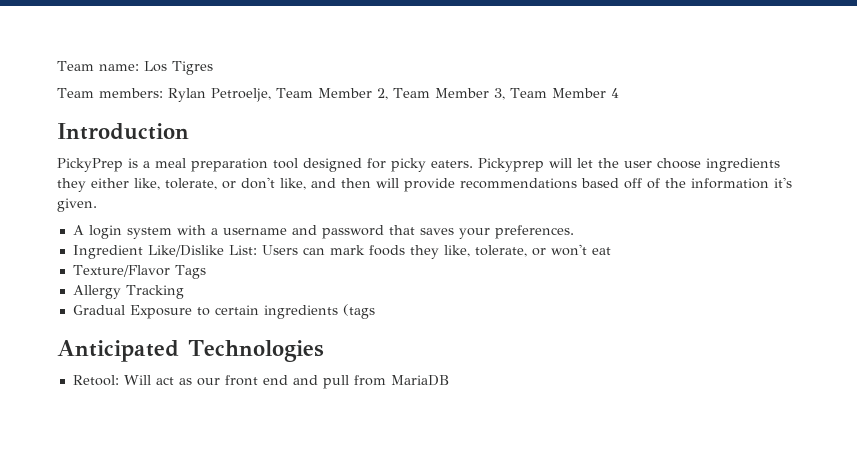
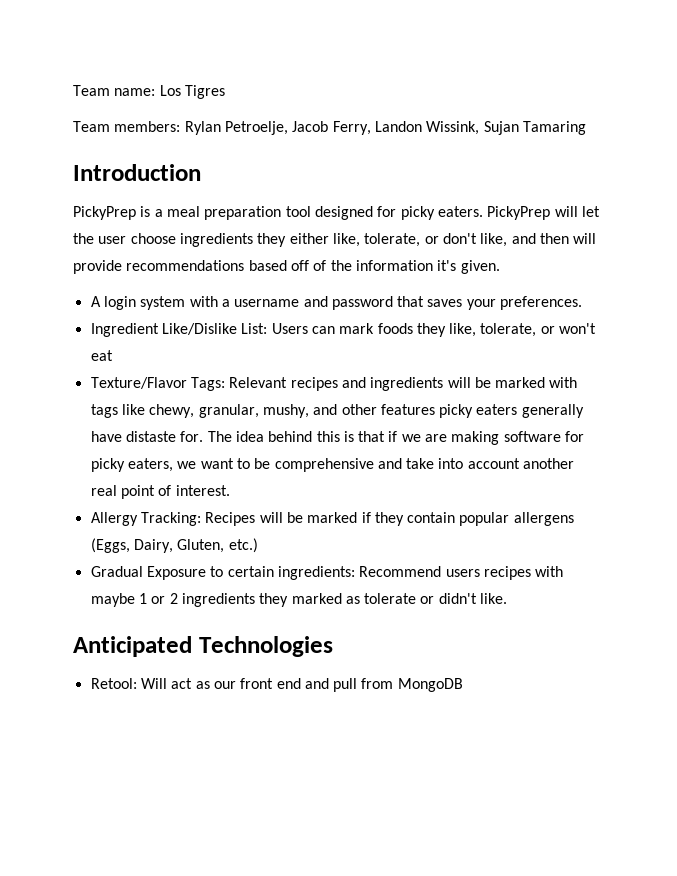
[275,88,619,100] Team Member 2, Team Member 3, Team Member 4 -> [292,121,586,135] Jacob Ferry, Landon Wissink, Sujan Tamaring
[478,158,544,172] Pickyprep -> [487,206,551,220] PickyPrep
[174,265,206,279] [72,285,184,299] [72,304,375,319] Tags // Allergy Tracking // Gradual Exposure to certain ingredients (tags -> [190,377,578,391] [90,404,584,418] [90,431,585,445] [90,458,575,472] [90,485,230,499] [90,512,574,526] [90,538,258,553] [90,566,564,580] [90,593,508,607] Tags: Relevant recipes and ingredients will be marked with tags like chewy, granular, mushy, and other features picky eaters generally have distaste for. The idea behind this is that if we are making software for picky eaters, we want to be comprehensive and take into account another real point of interest. // Allergy Tracking: Recipes will be marked if they contain popular allergens (Eggs, Dairy, Gluten, etc.) // Gradual Exposure to certain ingredients: Recommend users recipes with maybe 1 or 2 ingredients they marked as tolerate or didn't like.
[390,375,449,386] MariaDB -> [397,678,463,692] MongoDB

